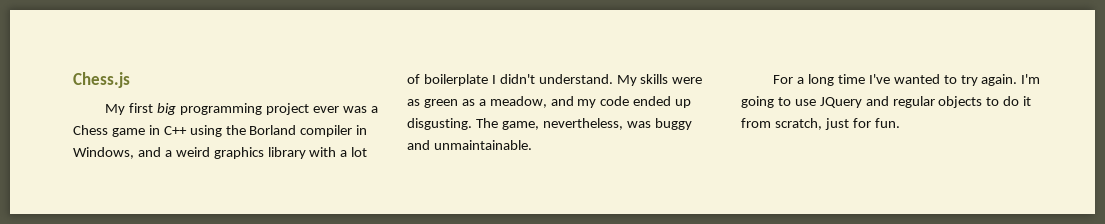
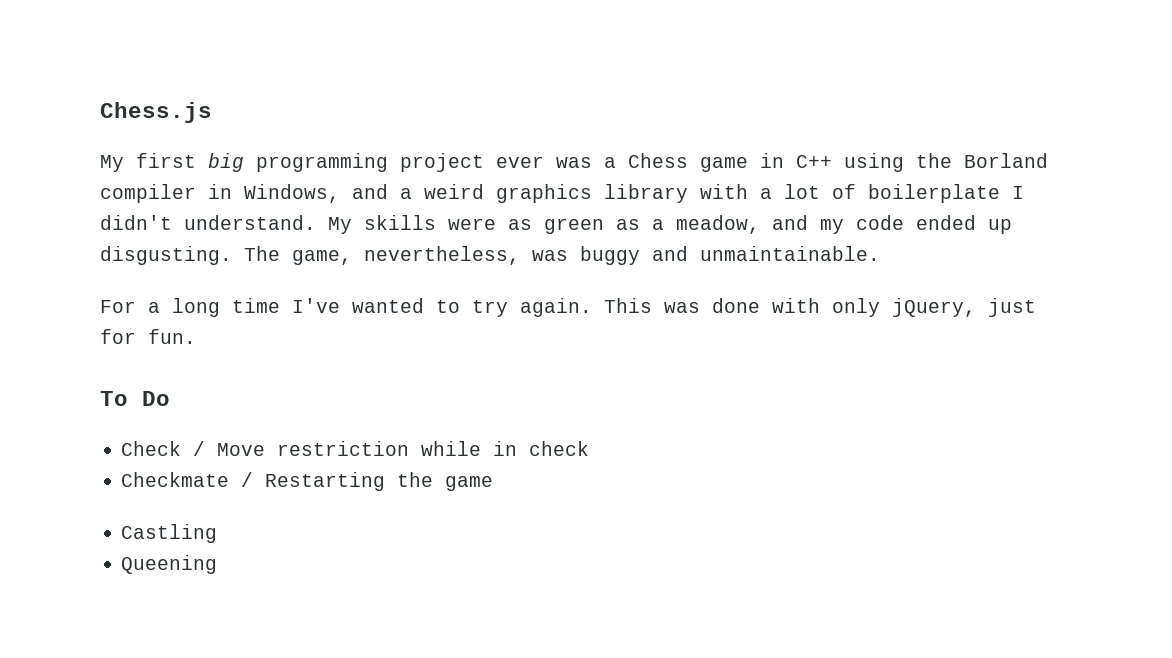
[1021,74,1041,84] [741,96,1032,108] [741,118,900,130] I'm going to use JQuery and regular objects to do it from scratch, just for fun. -> [604,298,1036,317] [100,329,196,344] [100,391,170,406] [121,441,590,456] [121,472,494,491] [121,524,218,543] [121,555,218,574] This was done with only jQuery, just for fun. // To Do // Check / Move restriction while in check // Checkmate / Restarting the game // Castling // Queening

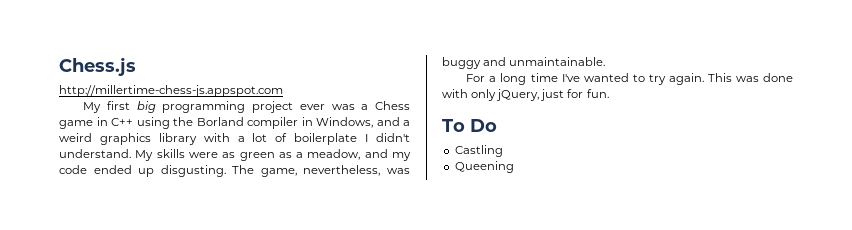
(212, 112) none -> [59,85,283,97] // http://millertime-chess-js.appspot.com
[121,441,590,456] [121,472,494,491] // Check / Move restriction while in check // Checkmate / Restarting the game -> (497, 125) none

